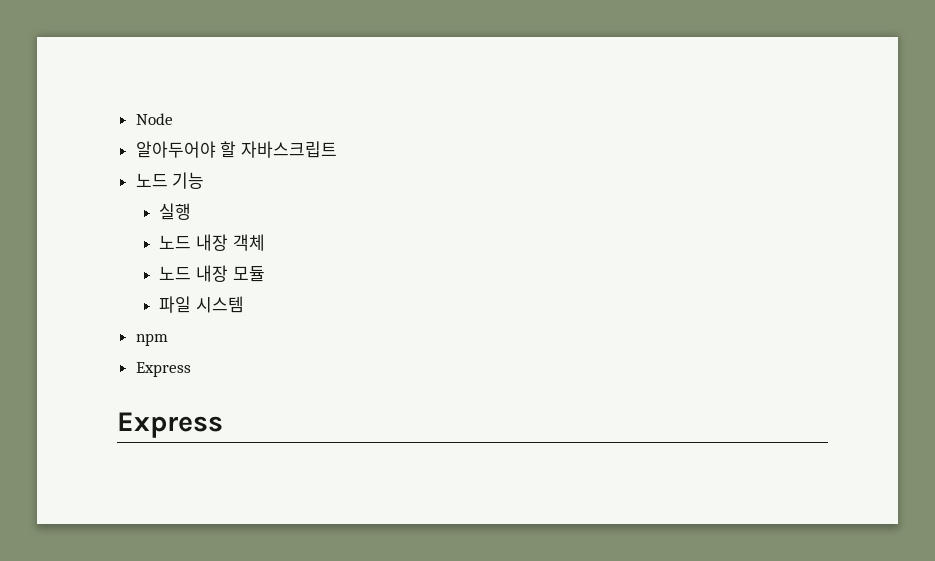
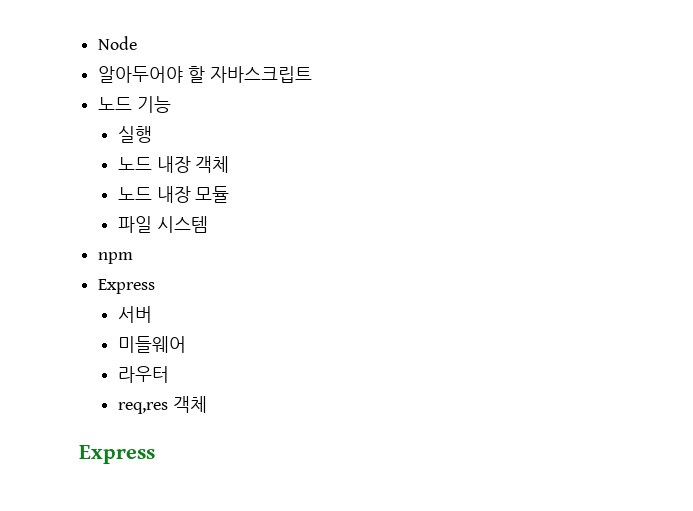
(191, 369) none -> [117,306,152,323] [117,336,186,353] [117,366,169,383] [117,396,207,414] // 서버 // 미들웨어 // 라우터 // req,res 객체

